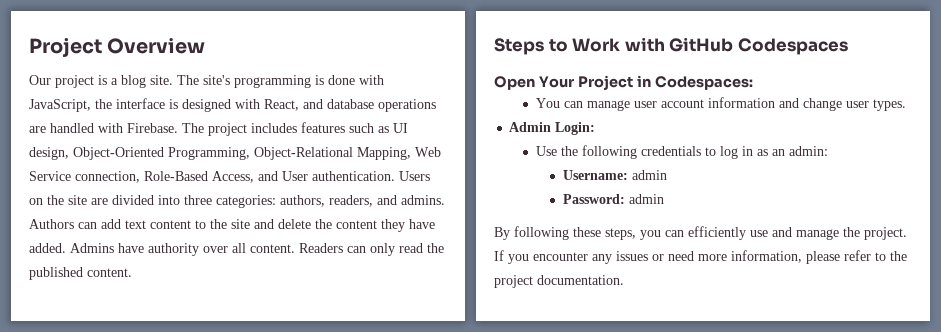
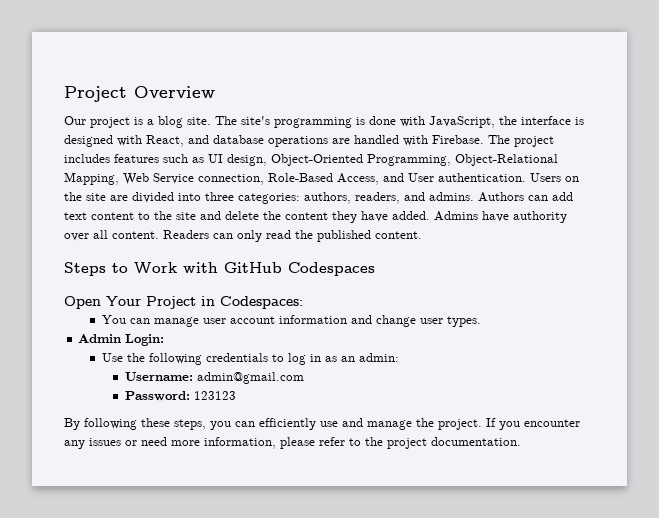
[631,170,667,180] admin -> [196,372,304,384] admin@gmail.com
[628,194,664,204] admin -> [193,391,236,400] 123123

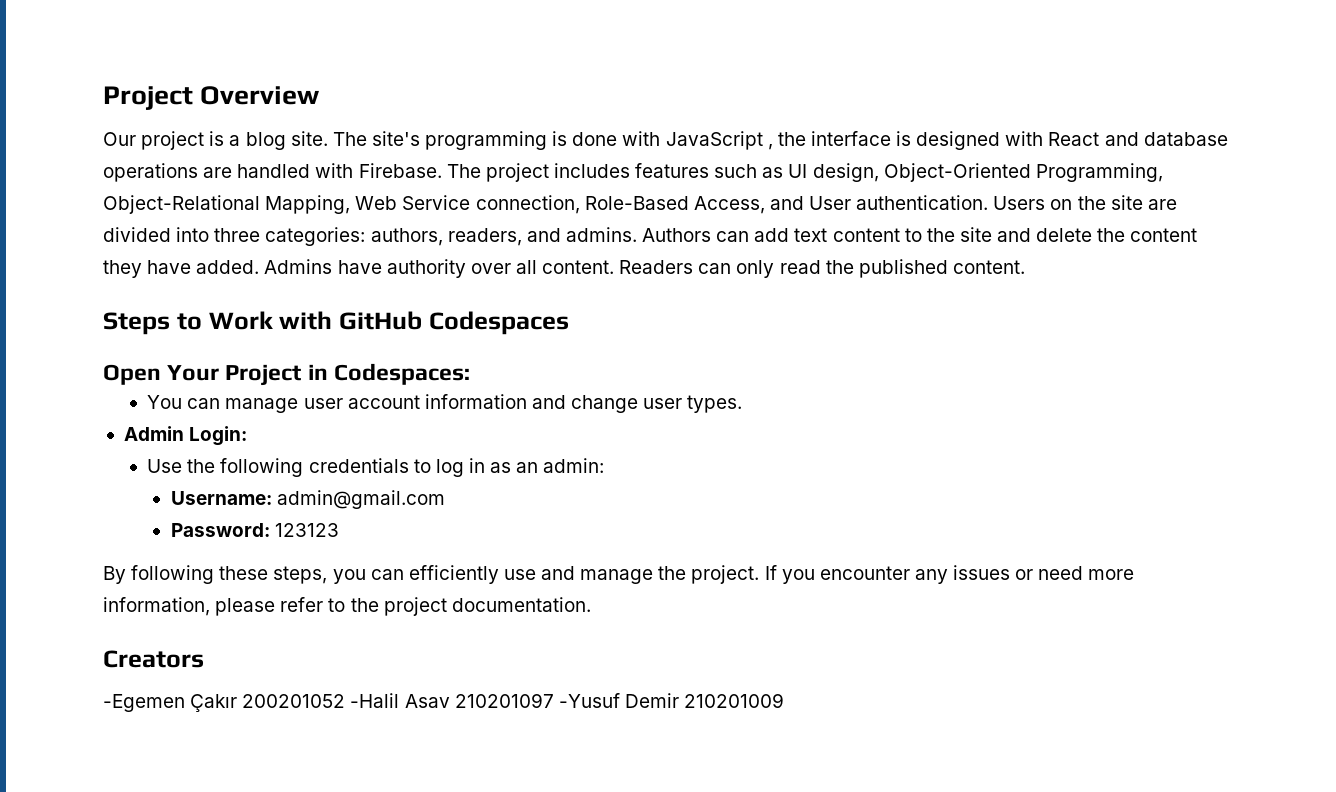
[429,116,495,128] JavaScript, -> [665,131,773,150] JavaScript ,
[146,135,184,147] React, -> [1048,132,1100,146] React
(521, 441) none -> [103,650,204,668] [103,693,785,712] // Creators // -Egemen Çakır 200201052 -Halil Asav 210201097 -Yusuf Demir 210201009

